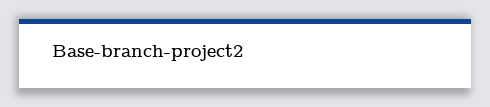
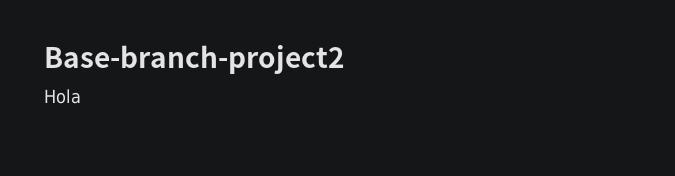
(243, 52) none -> [44,89,81,104] // Hola

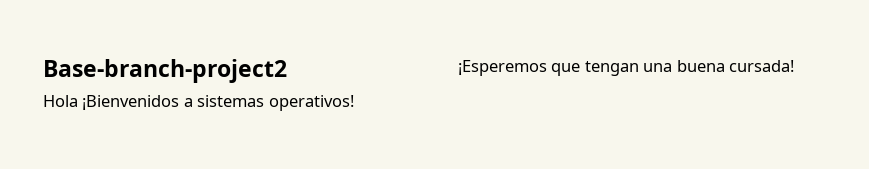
(81, 96) none -> [82,95,354,111] [458,60,795,76] ¡Bienvenidos a sistemas operativos! ¡Esperemos que tengan una buena cursada!

